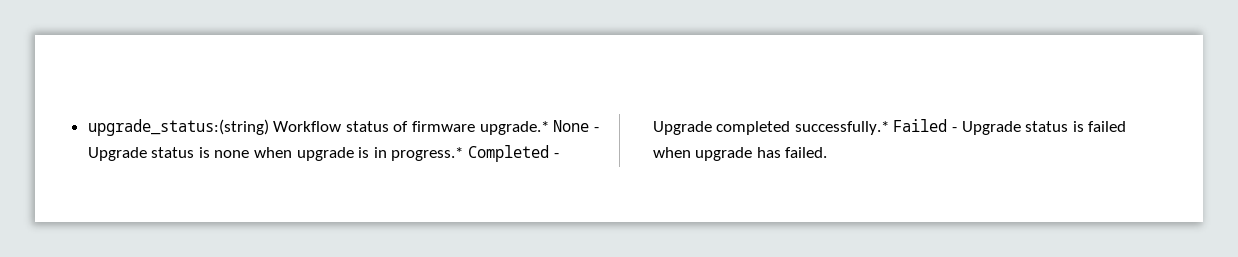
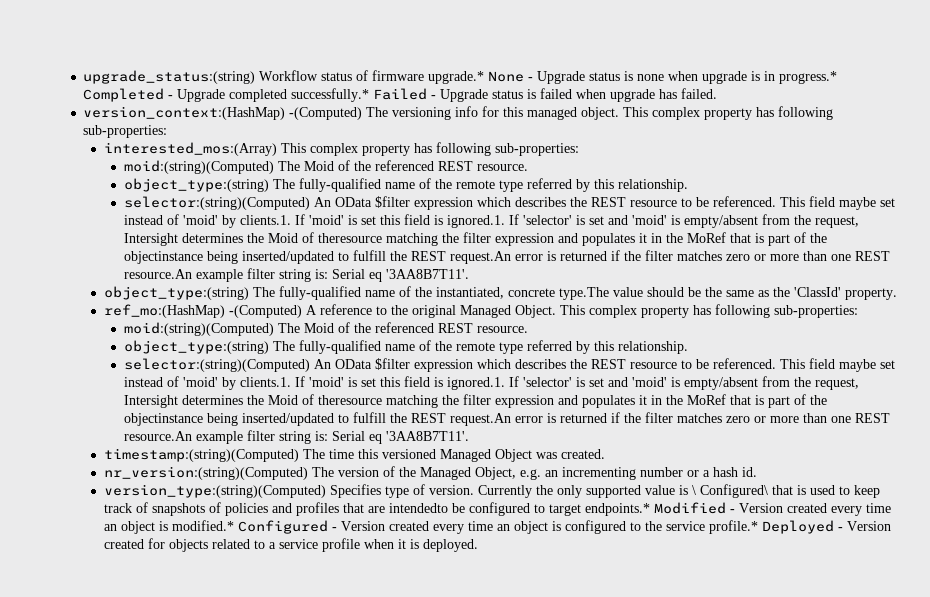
(828, 152) none -> [83,106,834,120] [83,125,168,138] [103,142,579,156] [124,160,529,174] [124,178,689,192] [124,196,896,210] [124,214,860,228] [124,232,828,246] [124,250,891,264] [124,268,470,282] [103,286,897,300] [103,304,858,318] [124,322,529,336] [124,340,689,354] [124,358,896,372] [124,376,860,390] [124,394,828,408] [124,412,891,426] [124,430,470,444] [103,448,605,462] [103,466,757,480] [103,484,880,498] [103,502,891,516] [103,520,891,534] [103,538,478,552] // version_context:(HashMap) -(Computed) The versioning info for this managed object. This complex property has following sub-properties: // interested_mos:(Array) This complex property has following sub-properties: // moid:(string)(Computed) The Moid of the referenced REST resource. // object_type:(string) The fully-qualified name of the remote type referred by this relationship. // selector:(string)(Computed) An OData $filter expression which describes the REST resource to be referenced. This field maybe set instead of 'moid' by clients.1. If 'moid' is set this field is ignored.1. If 'selector' is set and 'moid' is empty/absent from the request, Intersight determines the Moid of theresource matching the filter expression and populates it in the MoRef that is part of the objectinstance being inserted/updated to fulfill the REST request.An error is returned if the filter matches zero or more than one REST resource.An example filter string is: Serial eq '3AA8B7T11'. // object_type:(string) The fully-qualified name of the instantiated, concrete type.The value should be the same as the 'ClassId' property. // ref_mo:(HashMap) -(Computed) A reference to the original Managed Object. This complex property has following sub-properties: // moid:(string)(Computed) The Moid of the referenced REST resource. // object_type:(string) The fully-qualified name of the remote type referred by this relationship. // selector:(string)(Computed) An OData $filter expression which describes the REST resource to be referenced. This field maybe set instead of 'moid' by clients.1. If 'moid' is set this field is ignored.1. If 'selector' is set and 'moid' is empty/absent from the request, Intersight determines the Moid of theresource matching the filter expression and populates it in the MoRef that is part of the objectinstance being inserted/updated to fulfill the REST request.An error is returned if the filter matches zero or more than one REST resource.An example filter string is: Serial eq '3AA8B7T11'. // timestamp:(string)(Computed) The time this versioned Managed Object was created. // nr_version:(string)(Computed) The version of the Managed Object, e.g. an incrementing number or a hash id. // version_type:(string)(Computed) Specifies type of version. Currently the only supported value is \ Configured\ that is used to keep track of snapshots of policies and profiles that are intendedto be configured to target endpoints.* Modified - Version created every time an object is modified.* Configured - Version created every time an object is configured to the service profile.* Deployed - Version created for objects related to a service profile when it is deployed.

